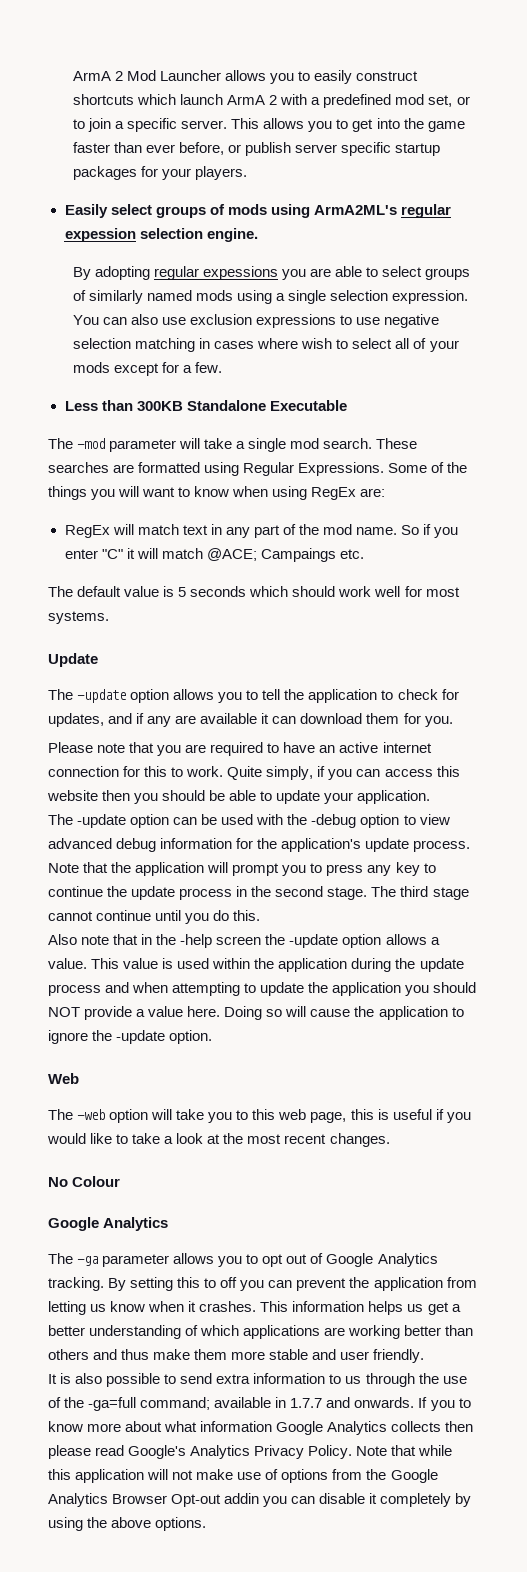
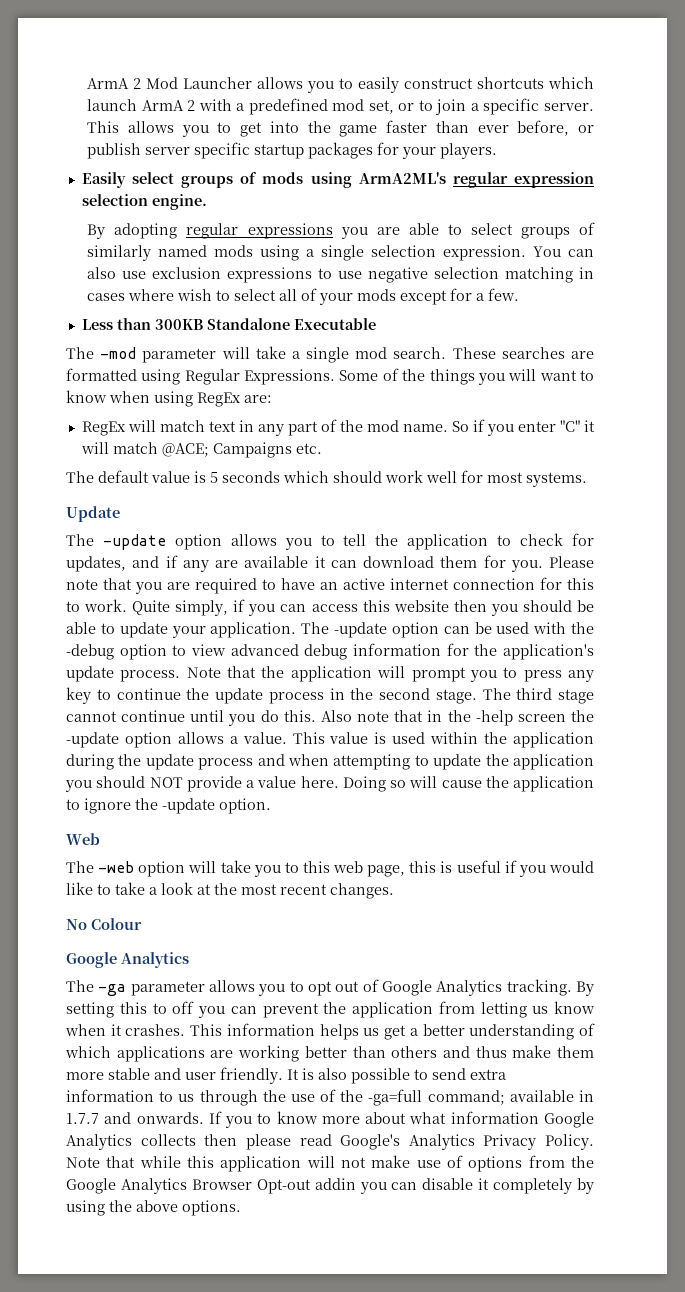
[64,228,136,242] expession -> [514,172,594,188] expression
[203,266,279,280] expessions -> [247,223,333,239] expressions
[260,548,336,562] Campaings -> [212,442,292,458] Campaigns
(453, 721) // -> (543, 566) none
(431, 797) // -> (297, 630) none
(261, 915) // -> (316, 716) none
(425, 1356) // -> (283, 1075) none

